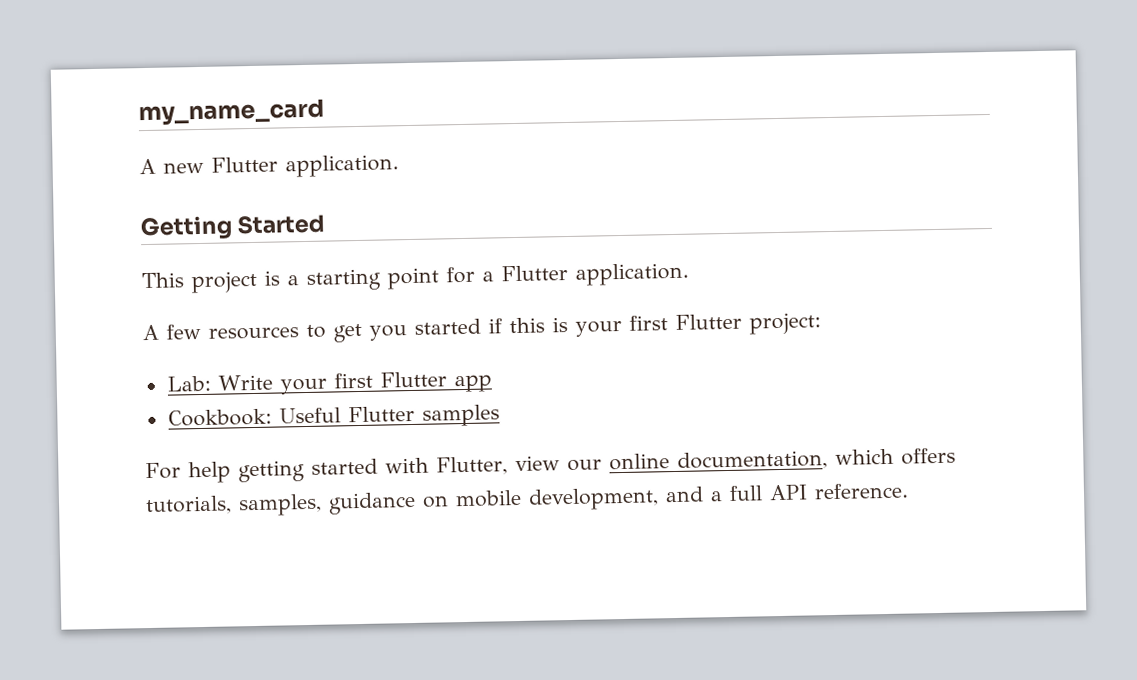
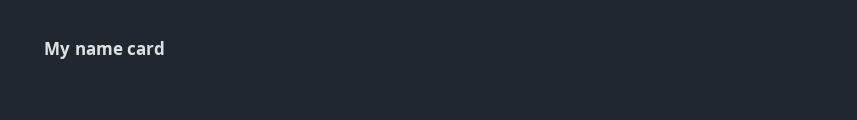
[138,98,325,127] [139,154,399,178] [140,214,326,241] [141,262,689,294] [142,312,821,343] [166,371,492,395] [167,404,500,427] [145,447,956,484] [145,482,909,517] my_name_card // A new Flutter application. // Getting Started // This project is a starting point for a Flutter application. // A few resources to get you started if this is your first Flutter project: // Lab: Write your first Flutter app // Cookbook: Useful Flutter samples // For help getting started with Flutter, view our online documentation, which offers tutorials, samples, guidance on mobile development, and a full API reference. -> [44,41,166,59] My name card

